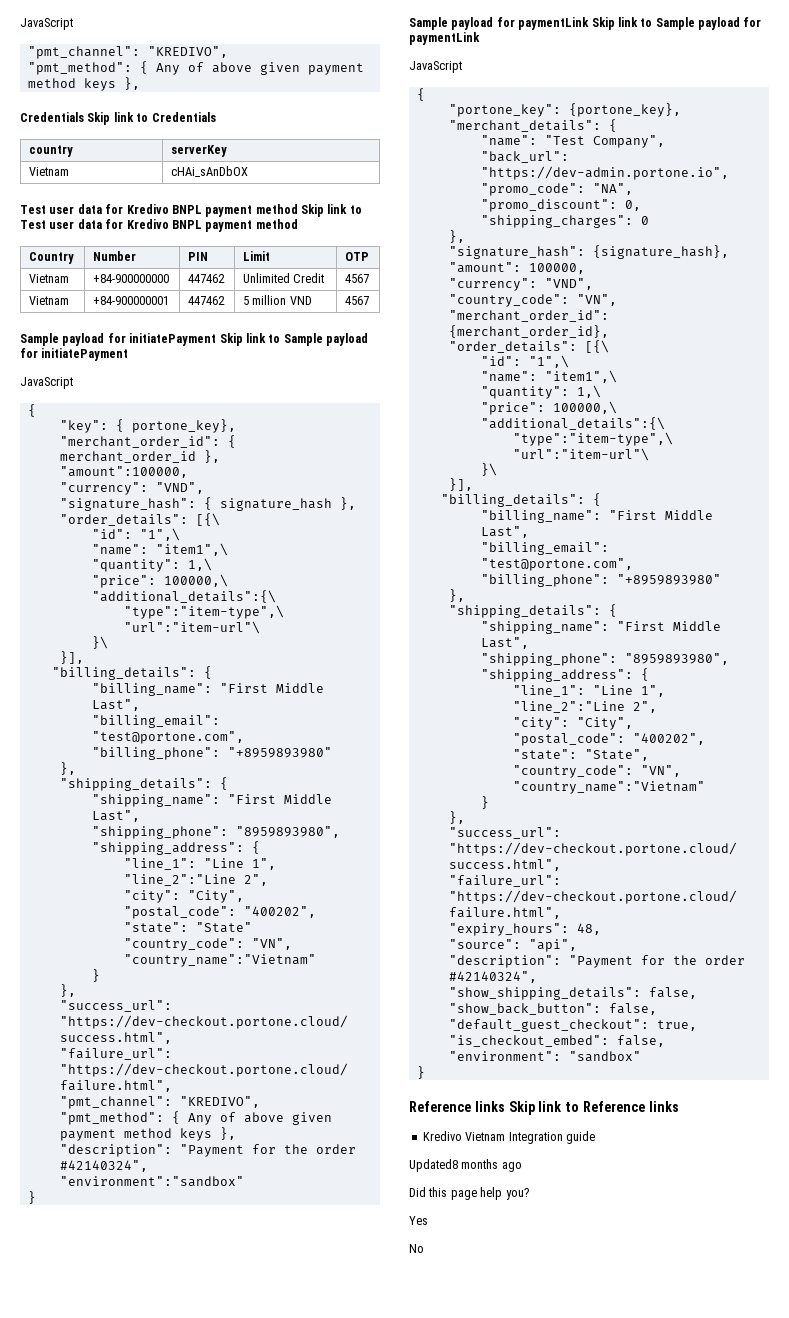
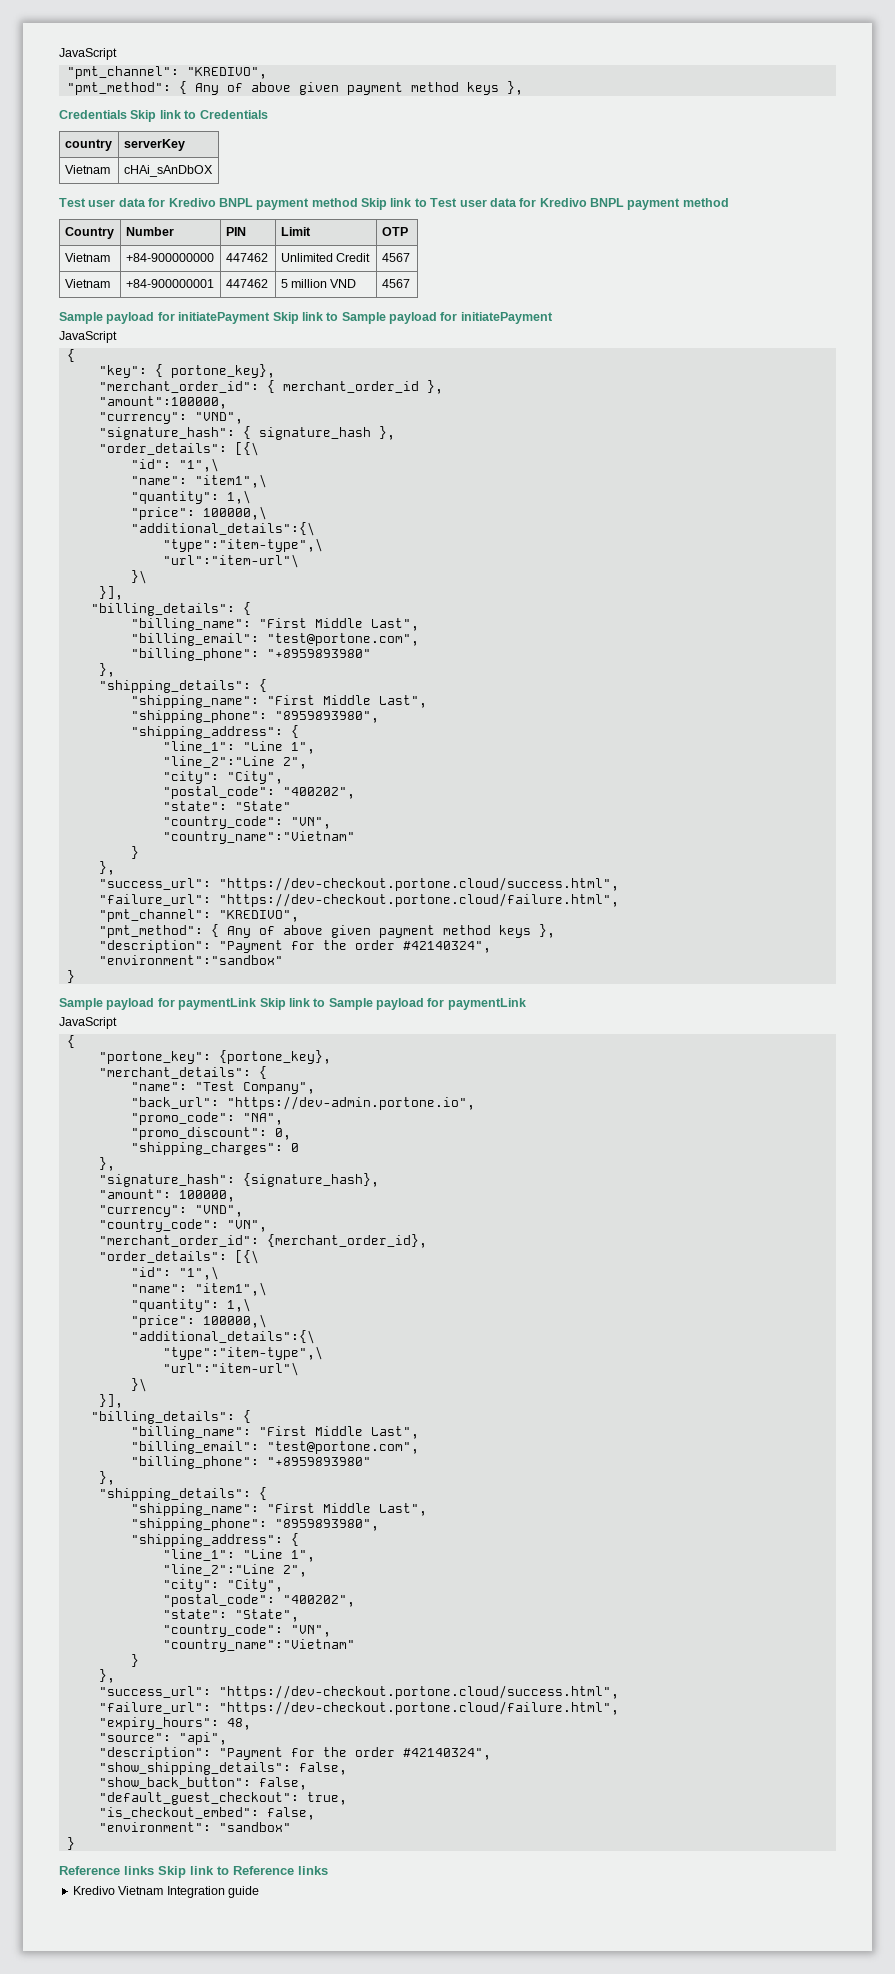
[409,1159,522,1172] [409,1187,529,1200] [409,1216,428,1225] [409,1244,424,1253] // Updated8 months ago // Did this page help you? // Yes // No -> (259, 1892) none

